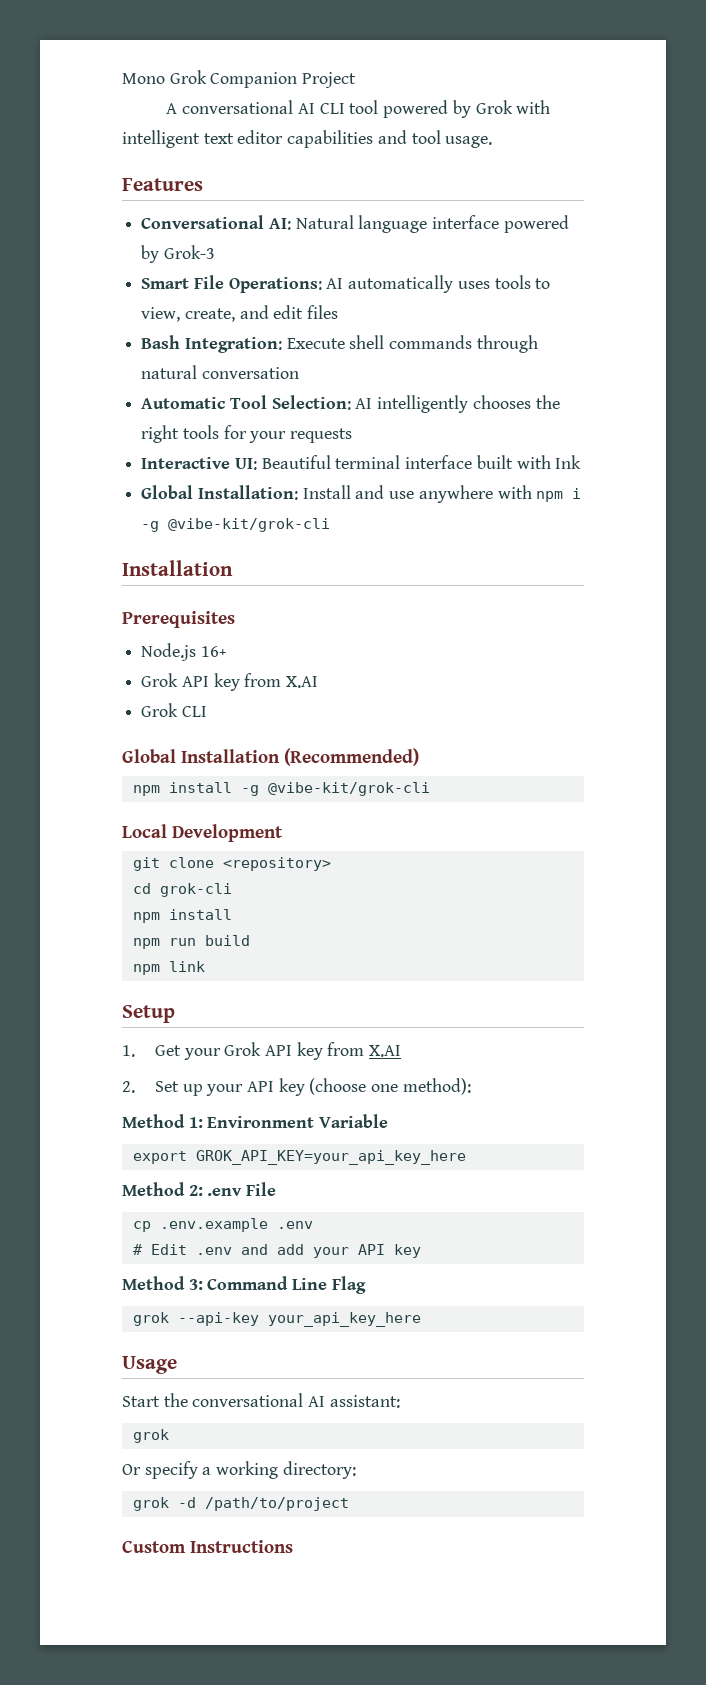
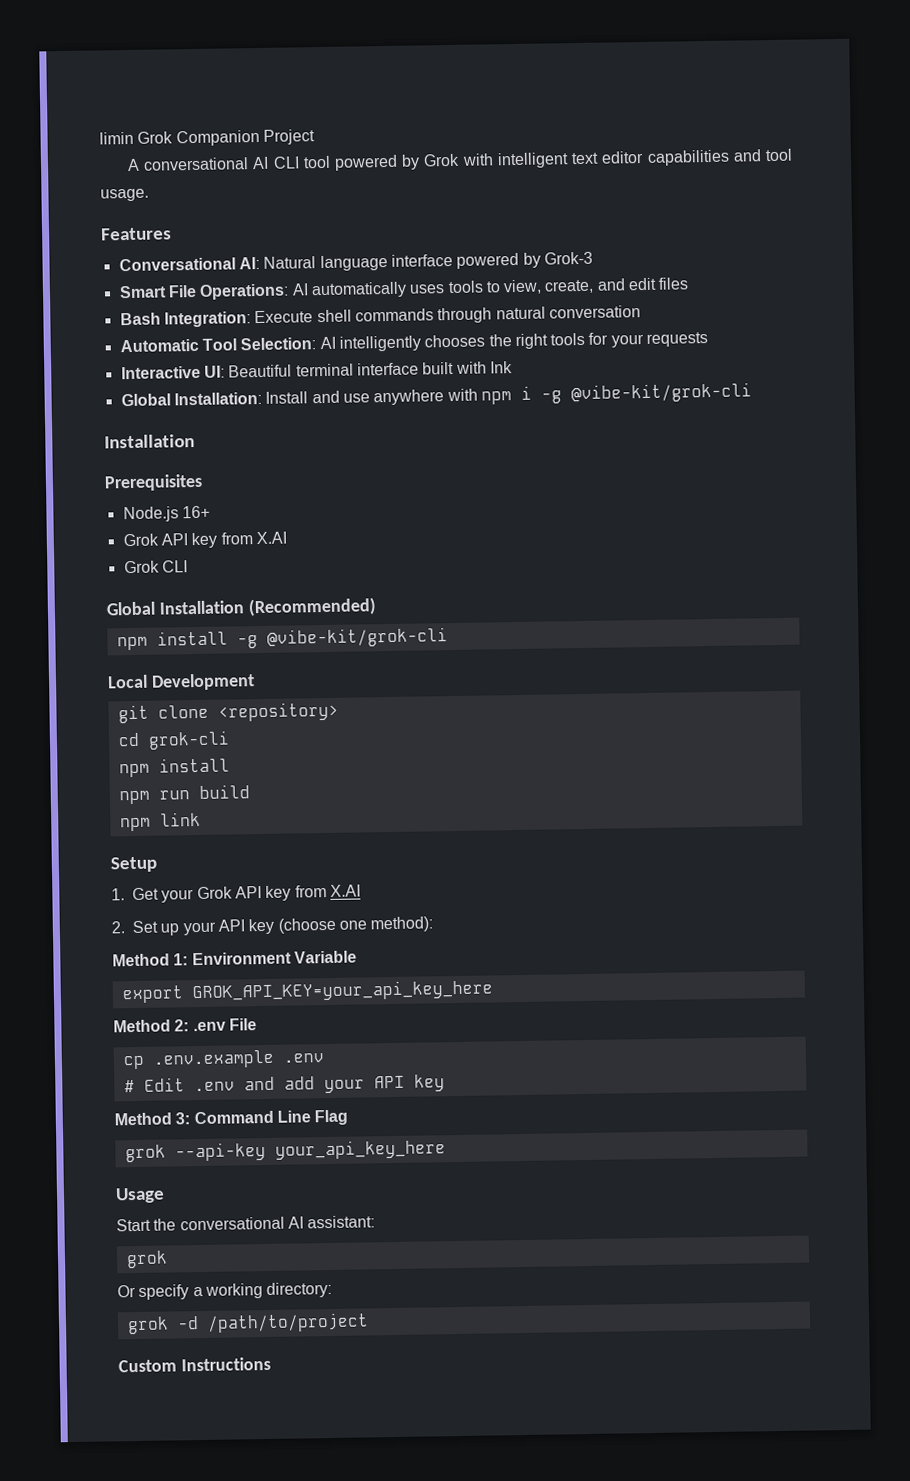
[122,73,165,84] Mono -> [99,131,134,145] limin

